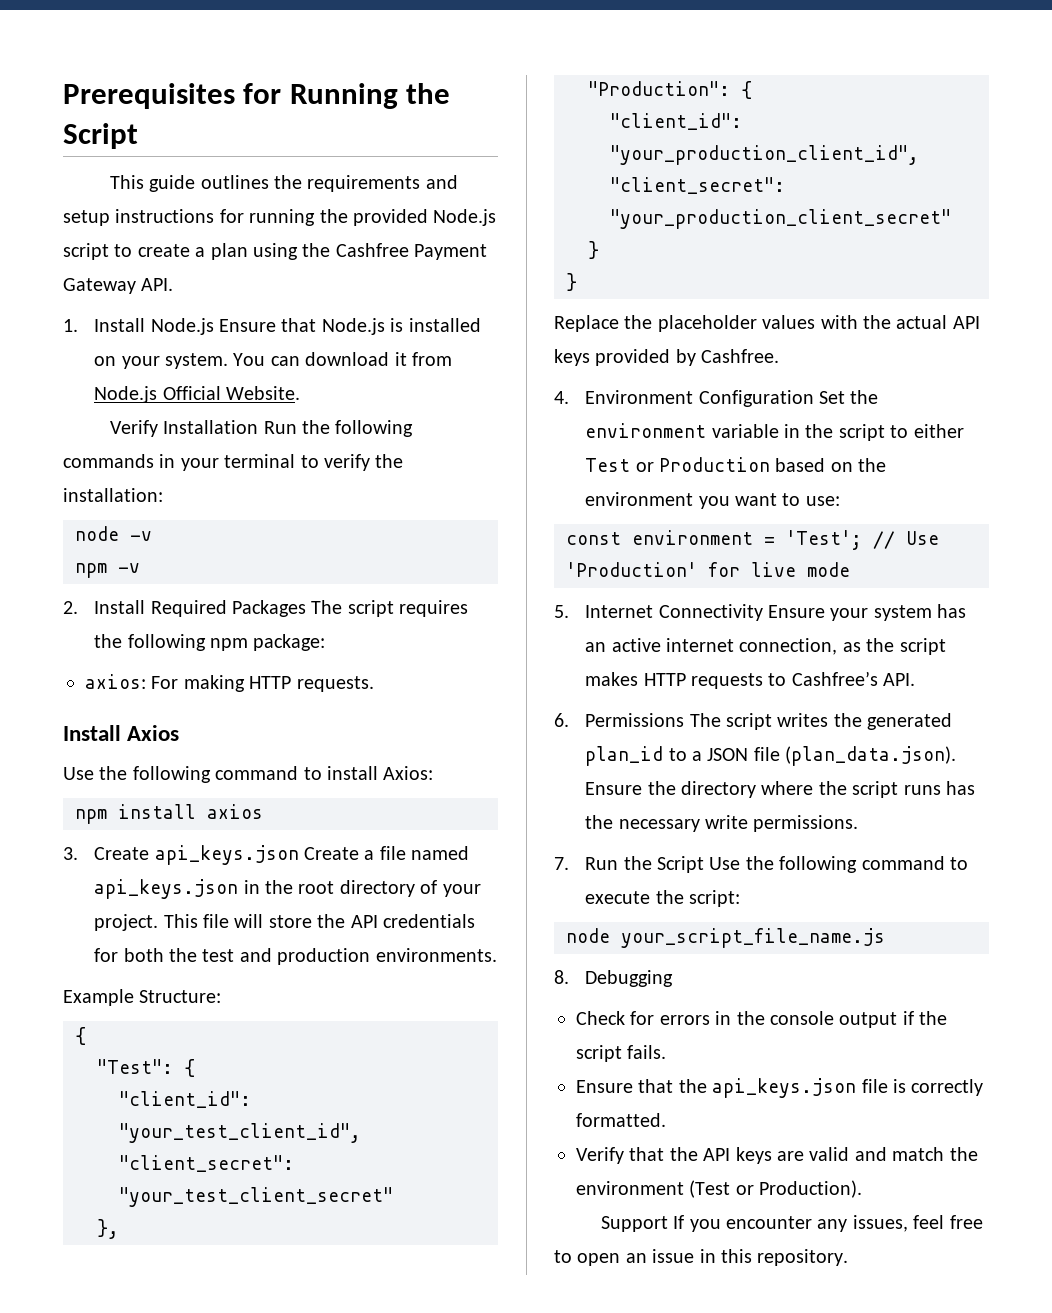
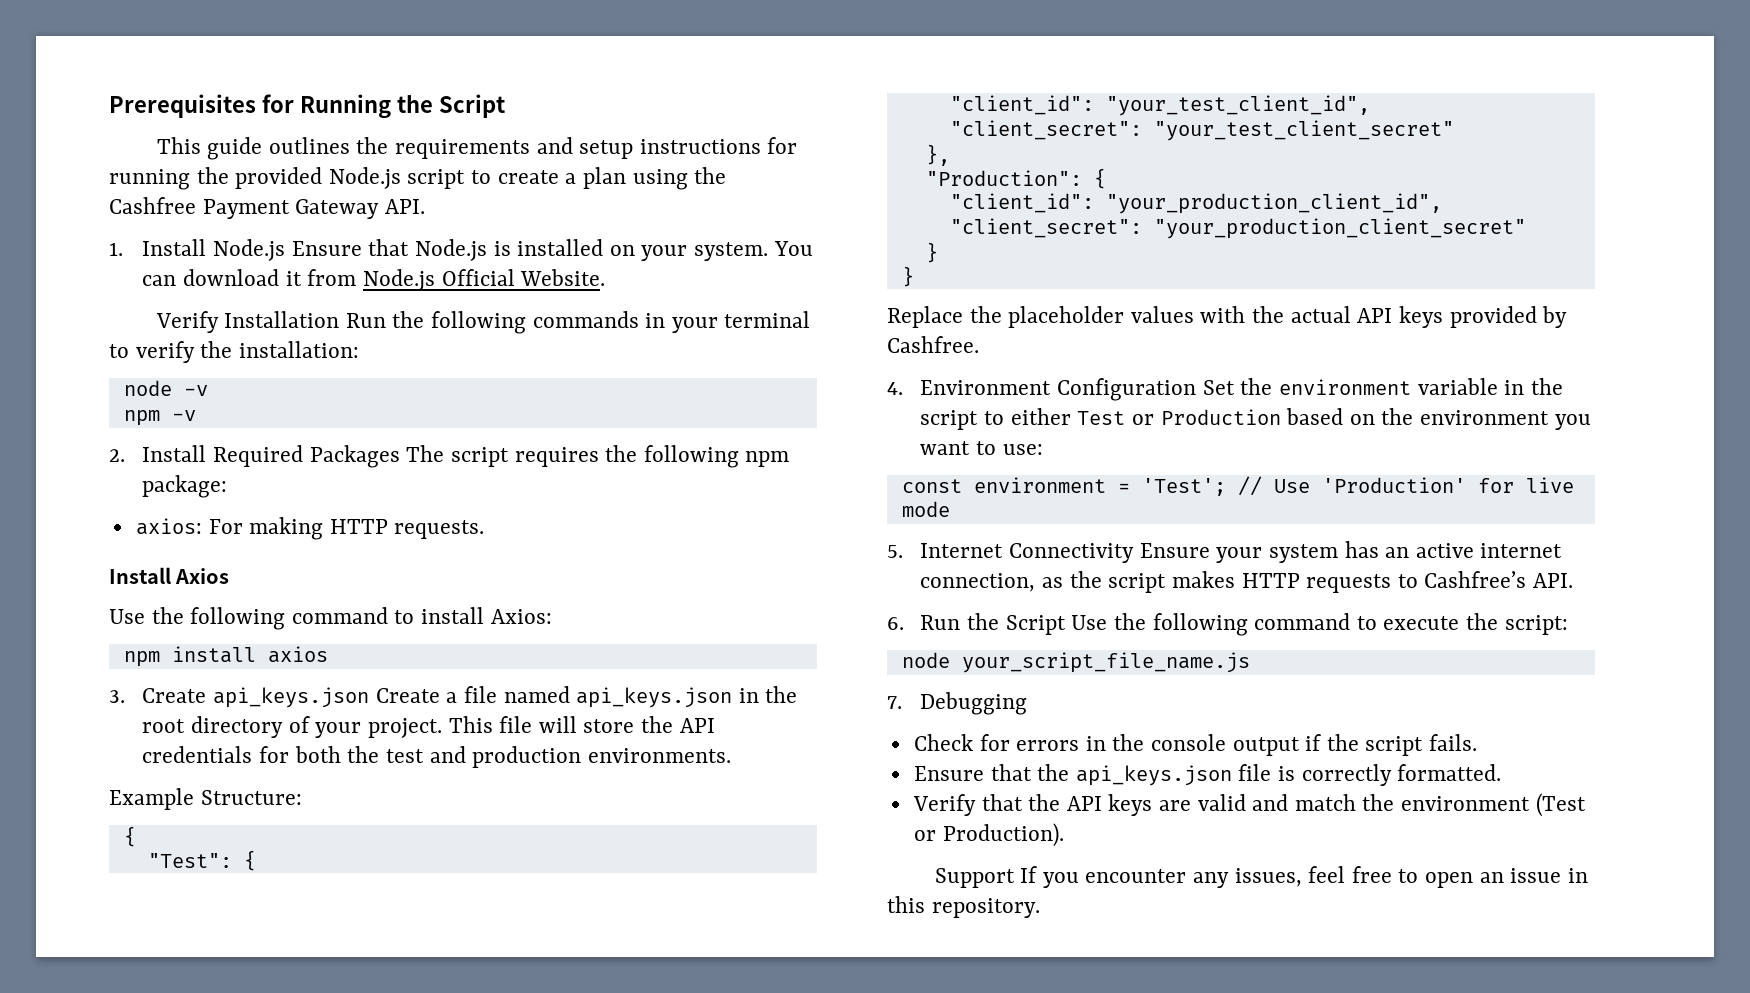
[585,713,953,730] [585,746,957,766] [585,781,976,798] [585,815,859,832] [554,857,569,870] Permissions The script writes the generated plan_id to a JSON file (plan_data.json). Ensure the directory where the script runs has the necessary write permissions. // 7. -> (904, 623) none
[554,970,569,984] 8. -> [887,696,902,709] 7.

